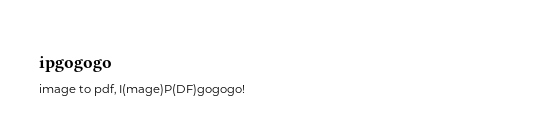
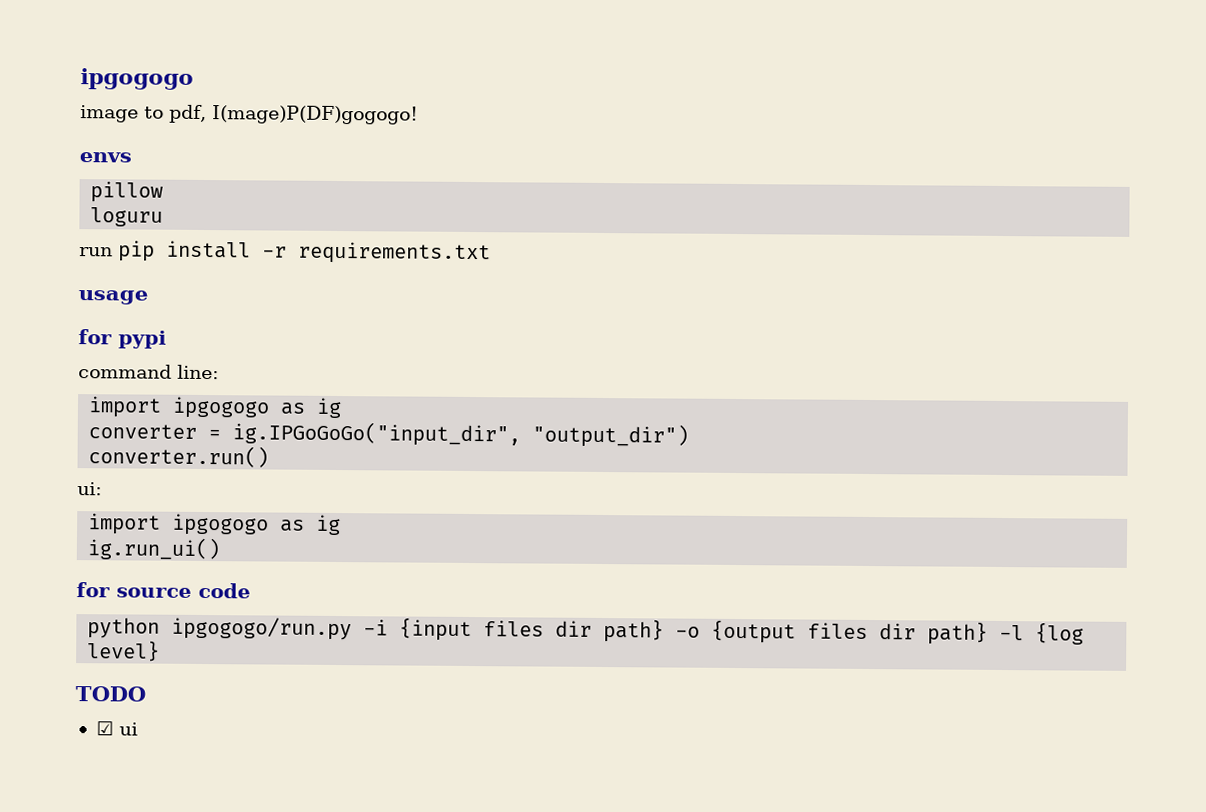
(246, 90) none -> [79,152,132,163] [90,181,164,203] [90,207,164,227] [79,240,491,265] [78,290,148,305] [78,329,167,349] [78,364,219,380] [88,396,343,419] [88,421,690,448] [88,445,270,468] [77,482,102,496] [88,513,342,536] [87,537,221,561] [76,582,251,599] [87,616,1085,645] [87,640,161,662] [75,686,146,702] [95,721,138,736] // envs // pillow // loguru // run pip install -r requirements.txt // usage // for pypi // command line: // import ipgogogo as ig // converter = ig.IPGoGoGo("input_dir", "output_dir") // converter.run() // ui: // import ipgogogo as ig // ig.run_ui() // for source code // python ipgogogo/run.py -i {input files dir path} -o {output files dir path} -l {log level} // TODO // ☑ ui

